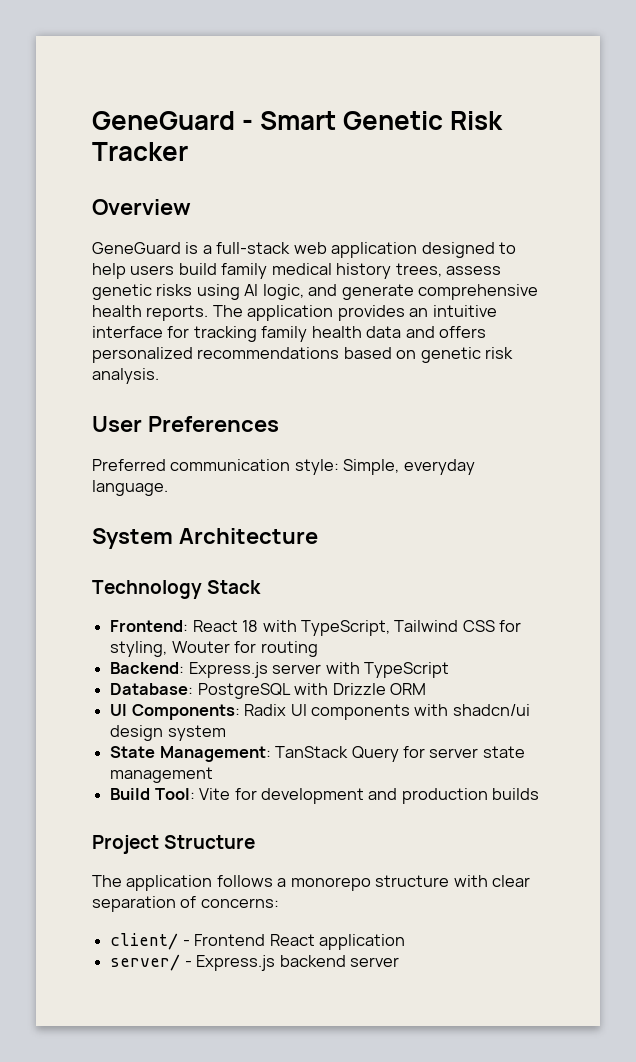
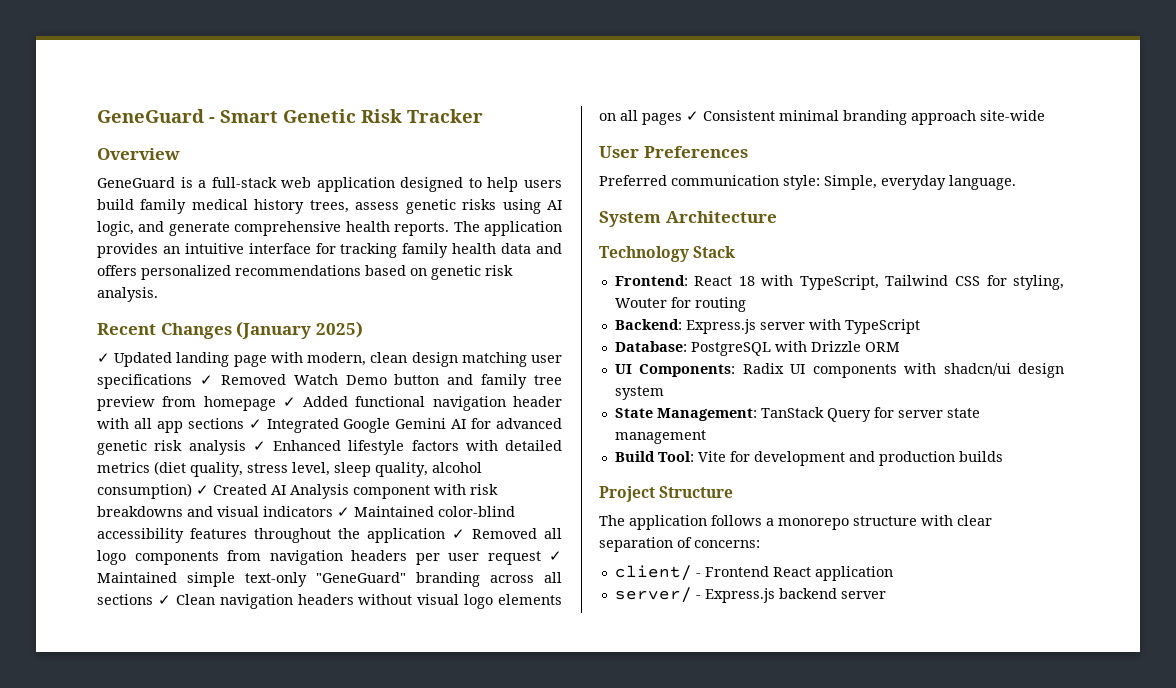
(159, 376) none -> [97,321,363,339] [97,352,562,367] [97,374,562,389] [97,396,562,411] [97,418,562,433] [97,440,562,455] [97,461,482,477] [97,483,498,499] [97,506,515,517] [97,528,562,543] [97,550,562,565] [97,572,562,587] [97,594,562,609] [599,110,1045,125] // Recent Changes (January 2025) // ✓ Updated landing page with modern, clean design matching user specifications ✓ Removed Watch Demo button and family tree preview from homepage ✓ Added functional navigation header with all app sections ✓ Integrated Google Gemini AI for advanced genetic risk analysis ✓ Enhanced lifestyle factors with detailed metrics (diet quality, stress level, sleep quality, alcohol consumption) ✓ Created AI Analysis component with risk breakdowns and visual indicators ✓ Maintained color-blind accessibility features throughout the application ✓ Removed all logo components from navigation headers per user request ✓ Maintained simple text-only "GeneGuard" branding across all sections ✓ Clean navigation headers without visual logo elements on all pages ✓ Consistent minimal branding approach site-wide

